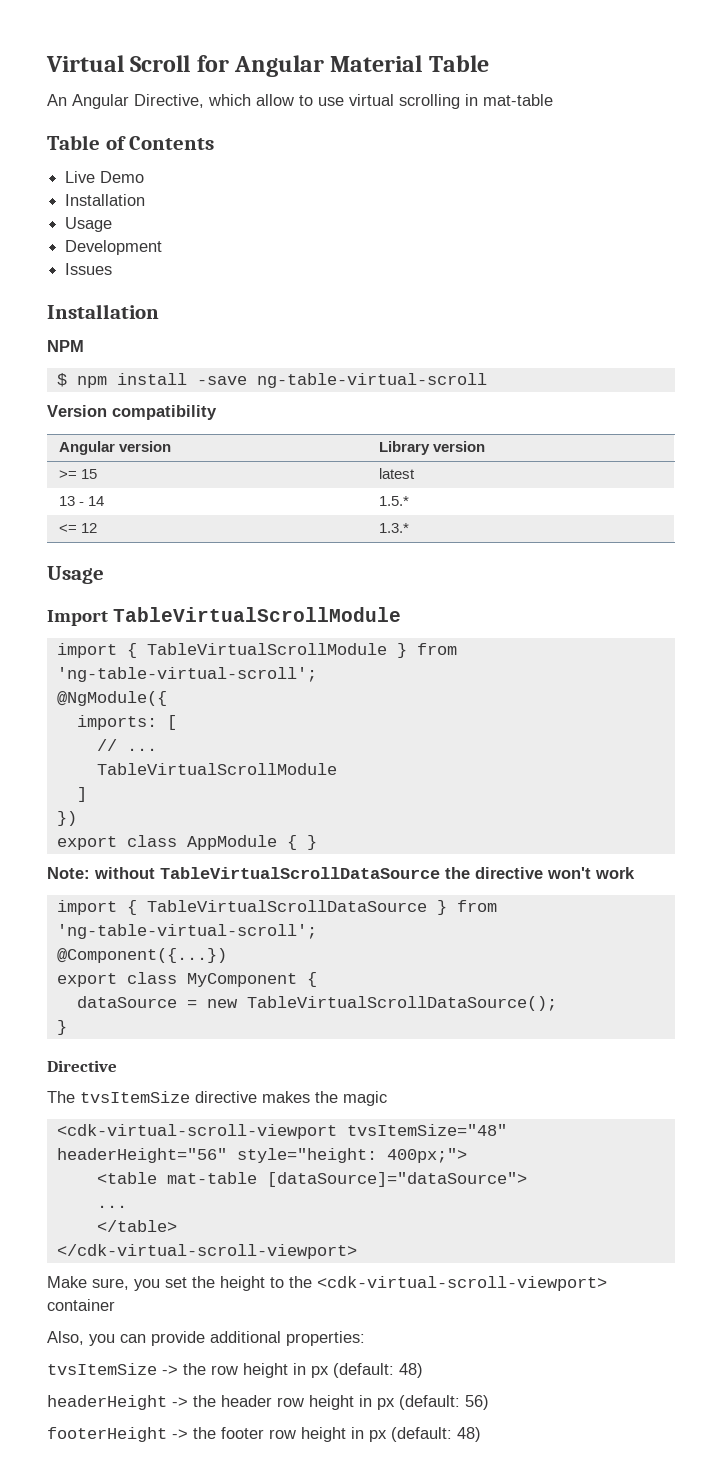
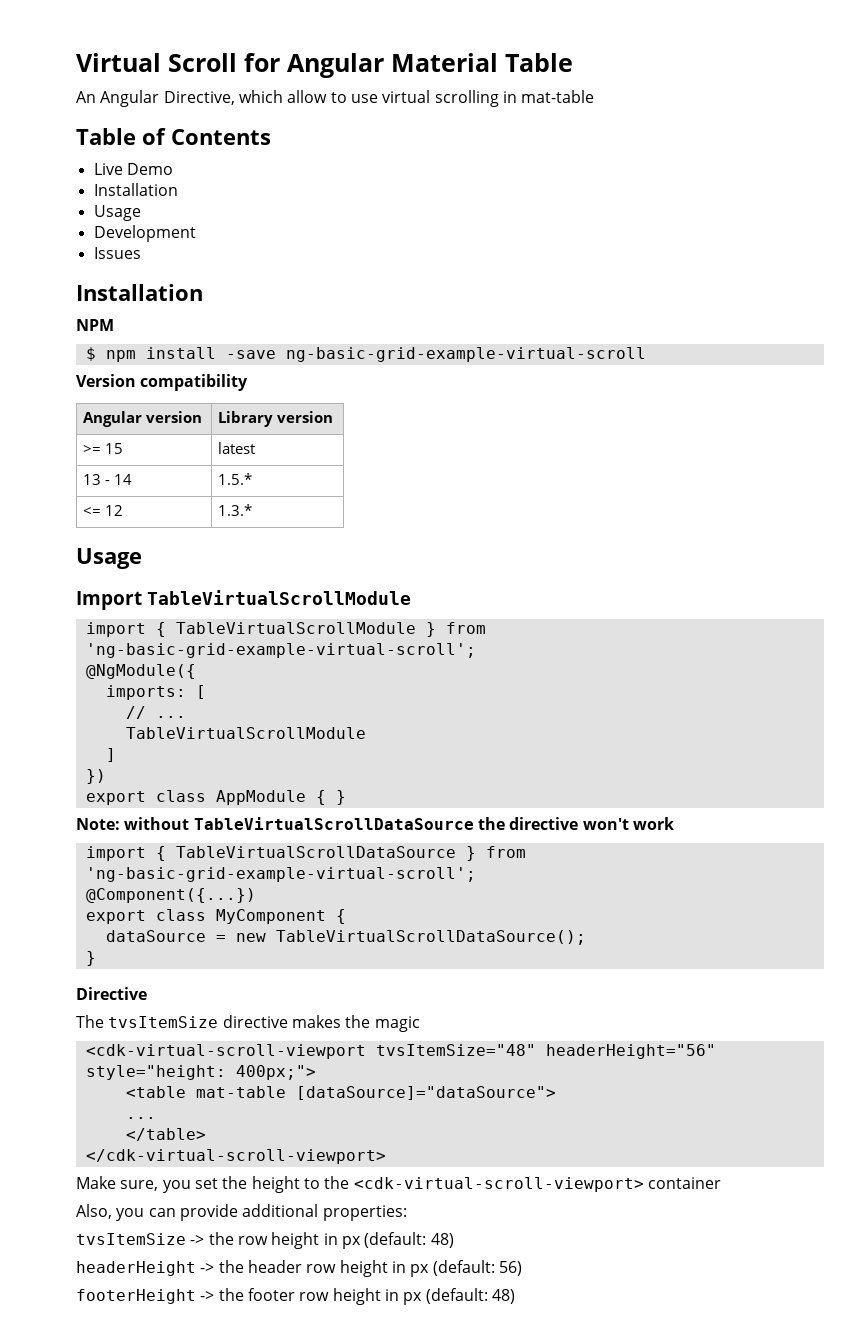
[256,373,487,388] ng-table-virtual-scroll -> [285,347,646,362] ng-basic-grid-example-virtual-scroll
[56,667,317,682] 'ng-table-virtual-scroll'; -> [85,643,476,658] 'ng-basic-grid-example-virtual-scroll';
[56,924,317,939] 'ng-table-virtual-scroll'; -> [85,867,476,882] 'ng-basic-grid-example-virtual-scroll';

